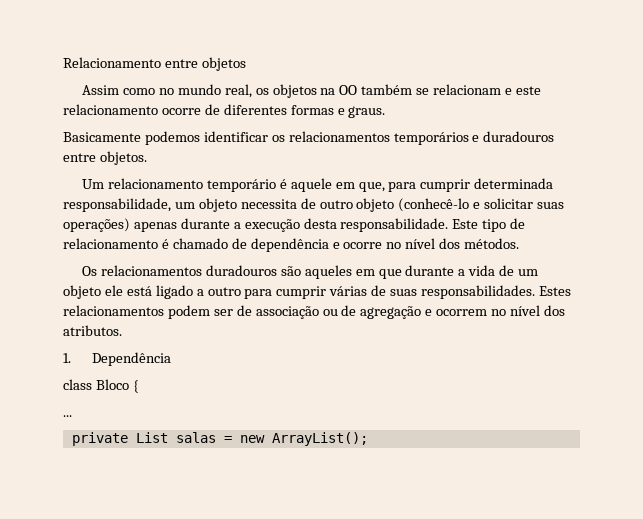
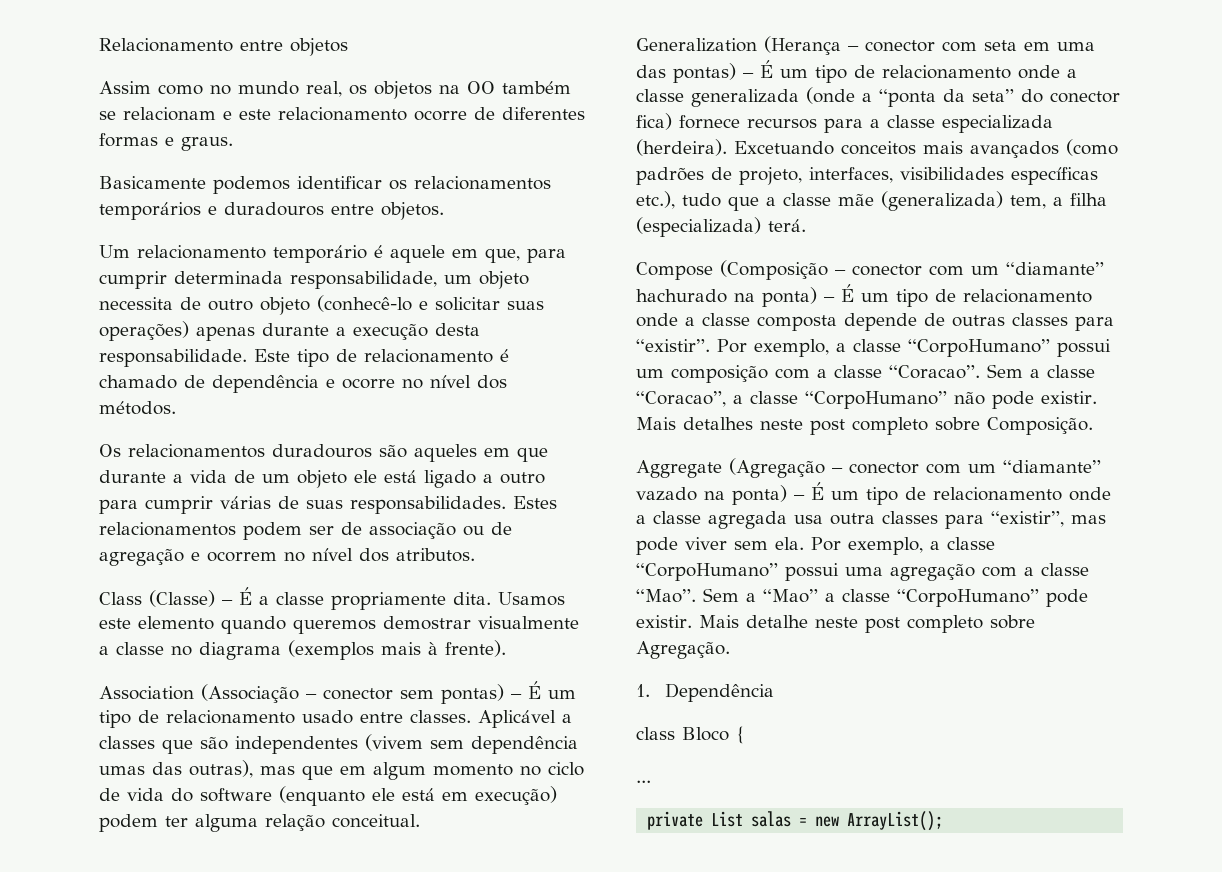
(122, 330) none -> [99,587,565,610] [99,616,579,634] [99,640,506,660] [99,681,576,704] [99,710,572,728] [99,734,578,754] [99,760,584,780] [99,786,557,806] [99,814,420,832] [636,36,1095,55] [636,60,1077,83] [636,87,1120,107] [636,113,1053,133] [636,139,1118,158] [636,167,1098,185] [636,191,1107,211] [636,217,806,237] [636,260,1104,280] [636,284,1092,307] [636,313,1114,331] [636,339,1111,357] [636,364,1095,383] [636,391,1097,409] [636,417,1093,435] [636,458,1101,478] [636,482,1111,505] [636,511,1106,529] [636,537,995,555] [636,563,1089,581] [636,588,1088,607] [636,615,1035,633] [636,641,730,659] // Class (Classe) – É a classe propriamente dita. Usamos este elemento quando queremos demostrar visualmente a classe no diagrama (exemplos mais à frente). // Association (Associação – conector sem pontas) – É um tipo de relacionamento usado entre classes. Aplicável a classes que são independentes (vivem sem dependência umas das outras), mas que em algum momento no ciclo de vida do software (enquanto ele está em execução) podem ter alguma relação conceitual. // Generalization (Herança – conector com seta em uma das pontas) – É um tipo de relacionamento onde a classe generalizada (onde a “ponta da seta” do conector fica) fornece recursos para a classe especializada (herdeira). Excetuando conceitos mais avançados (como padrões de projeto, interfaces, visibilidades específicas etc.), tudo que a classe mãe (generalizada) tem, a filha (especializada) terá. // Compose (Composição – conector com um “diamante” hachurado na ponta) – É um tipo de relacionamento onde a classe composta depende de outras classes para “existir”. Por exemplo, a classe “CorpoHumano” possui um composição com a classe “Coracao”. Sem a classe “Coracao”, a classe “CorpoHumano” não pode existir. Mais detalhes neste post completo sobre Composição. // Aggregate (Agregação – conector com um “diamante” vazado na ponta) – É um tipo de relacionamento onde a classe agregada usa outra classes para “existir”, mas pode viver sem ela. Por exemplo, a classe “CorpoHumano” possui uma agregação com a classe “Mao”. Sem a “Mao” a classe “CorpoHumano” pode existir. Mais detalhe neste post completo sobre Agregação.

